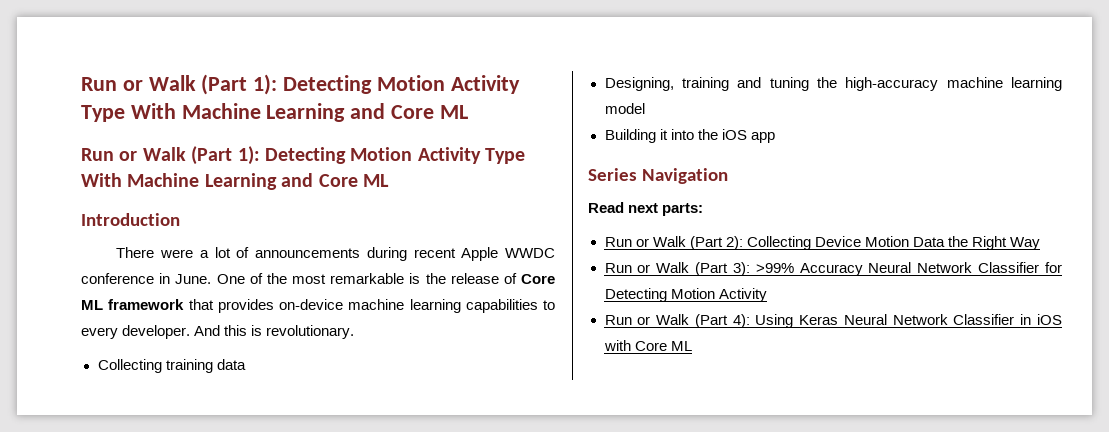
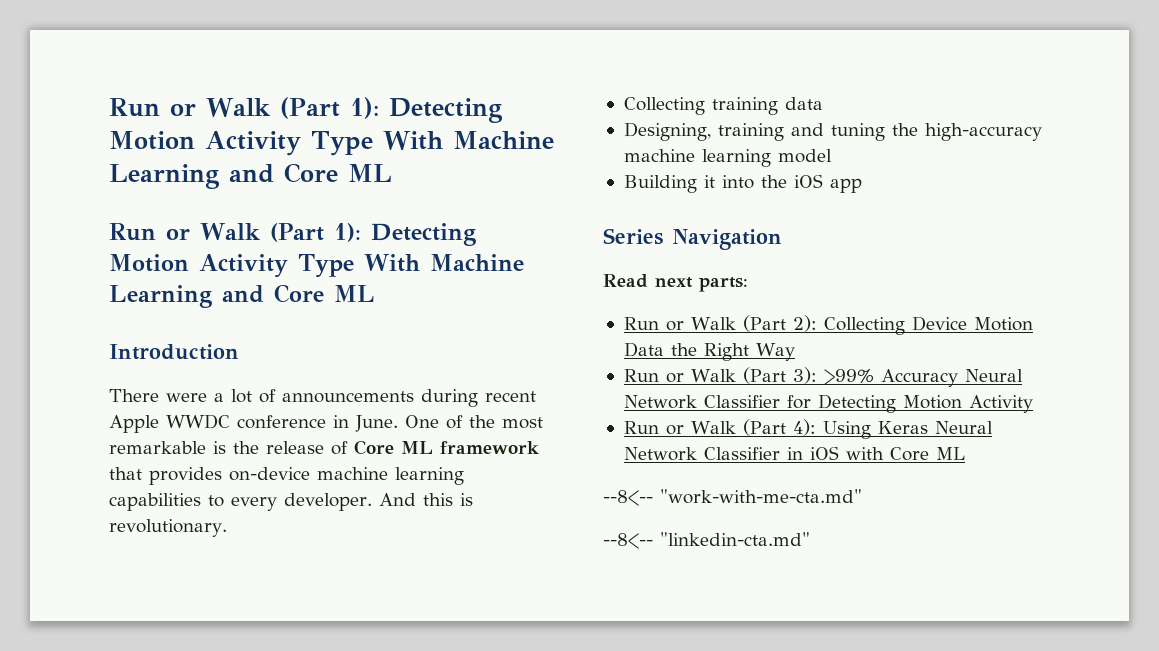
(692, 346) none -> [603,489,862,506] [603,532,810,549] // --8<-- "work-with-me-cta.md" // --8<-- "linkedin-cta.md"

